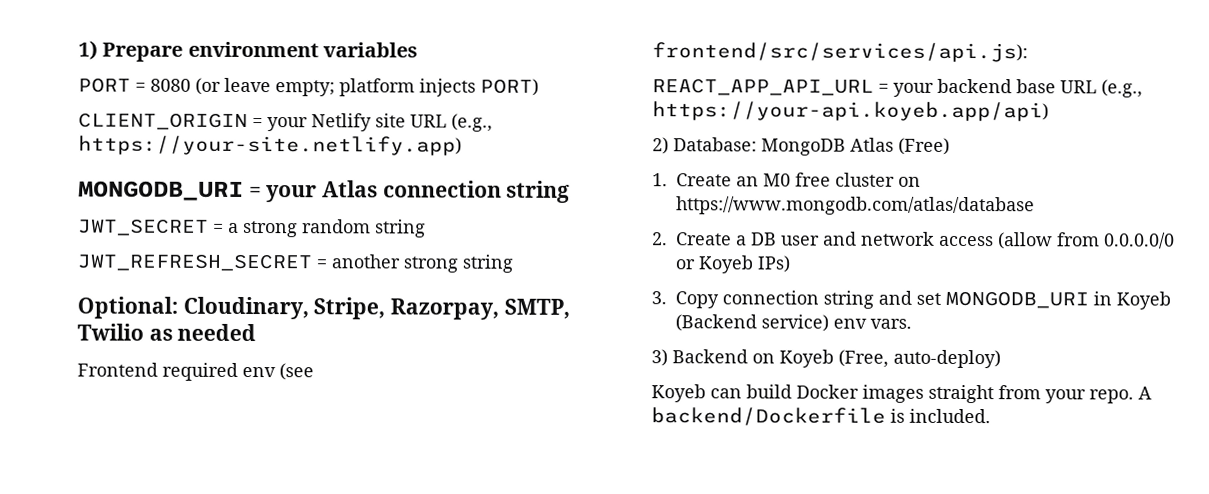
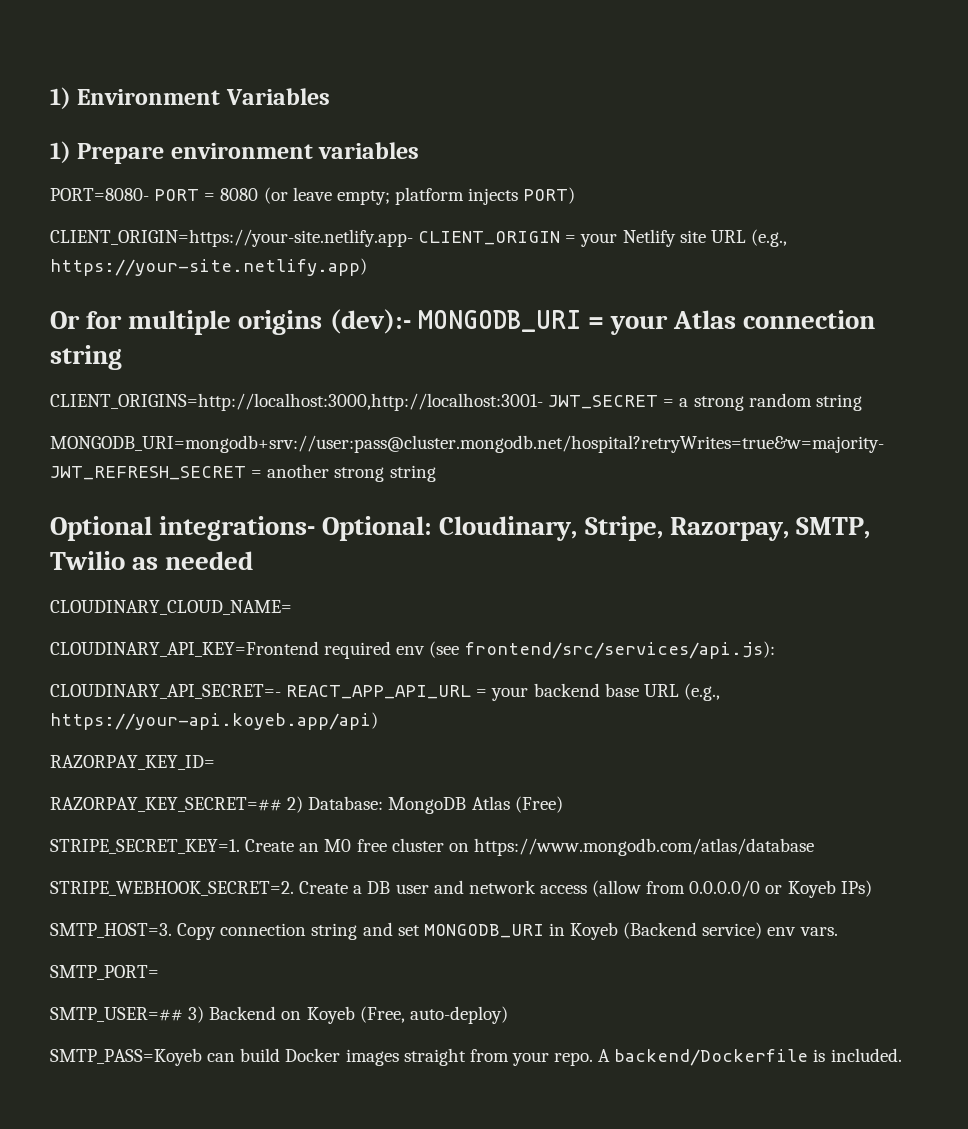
[78,40,98,60] 1) -> [50,87,330,109] [50,141,71,163] 1) Environment Variables // 1)
(419, 50) none -> [50,188,149,201] PORT=8080-
(539, 87) none -> [50,229,413,247] CLIENT_ORIGIN=https://your-site.netlify.app-
(462, 145) none -> [50,309,411,335] Or for multiple origins (dev):-
(571, 191) none -> [50,393,543,411] CLIENT_ORIGINS=http://localhost:3000,http://localhost:3001-
(426, 228) none -> [50,435,884,453] MONGODB_URI=mongodb+srv://user:pass@cluster.mongodb.net/hospital?retryWrites=true&w=majority-
(513, 263) none -> [50,516,316,541] Optional integrations-
[77,362,158,377] Frontend -> [50,600,292,615] [50,641,319,657] CLOUDINARY_CLOUD_NAME= // CLOUDINARY_API_KEY=Frontend
(1028, 52) none -> [50,684,281,699] CLOUDINARY_API_SECRET=-
(1049, 111) none -> [50,755,215,770] [50,797,282,812] RAZORPAY_KEY_ID= // RAZORPAY_KEY_SECRET=##
[652,173,668,187] 1. -> [50,839,240,854] STRIPE_SECRET_KEY=1.
[652,232,668,246] 2. -> [50,881,294,896] STRIPE_WEBHOOK_SECRET=2.
[651,291,667,305] 3. -> [50,923,172,938] SMTP_HOST=3.
(912, 323) none -> [50,965,159,980] [50,1007,183,1022] SMTP_PORT= // SMTP_USER=##
[651,384,706,403] Koyeb -> [50,1048,202,1066] SMTP_PASS=Koyeb

